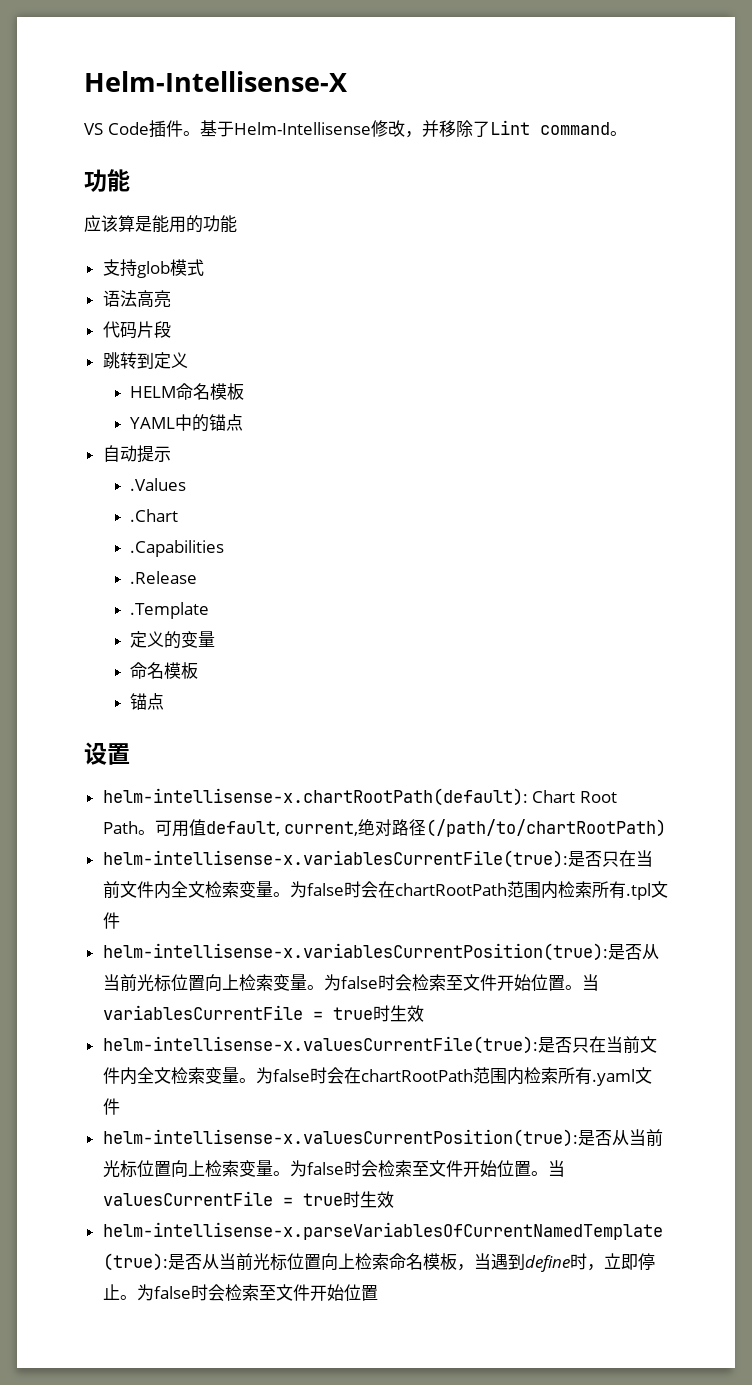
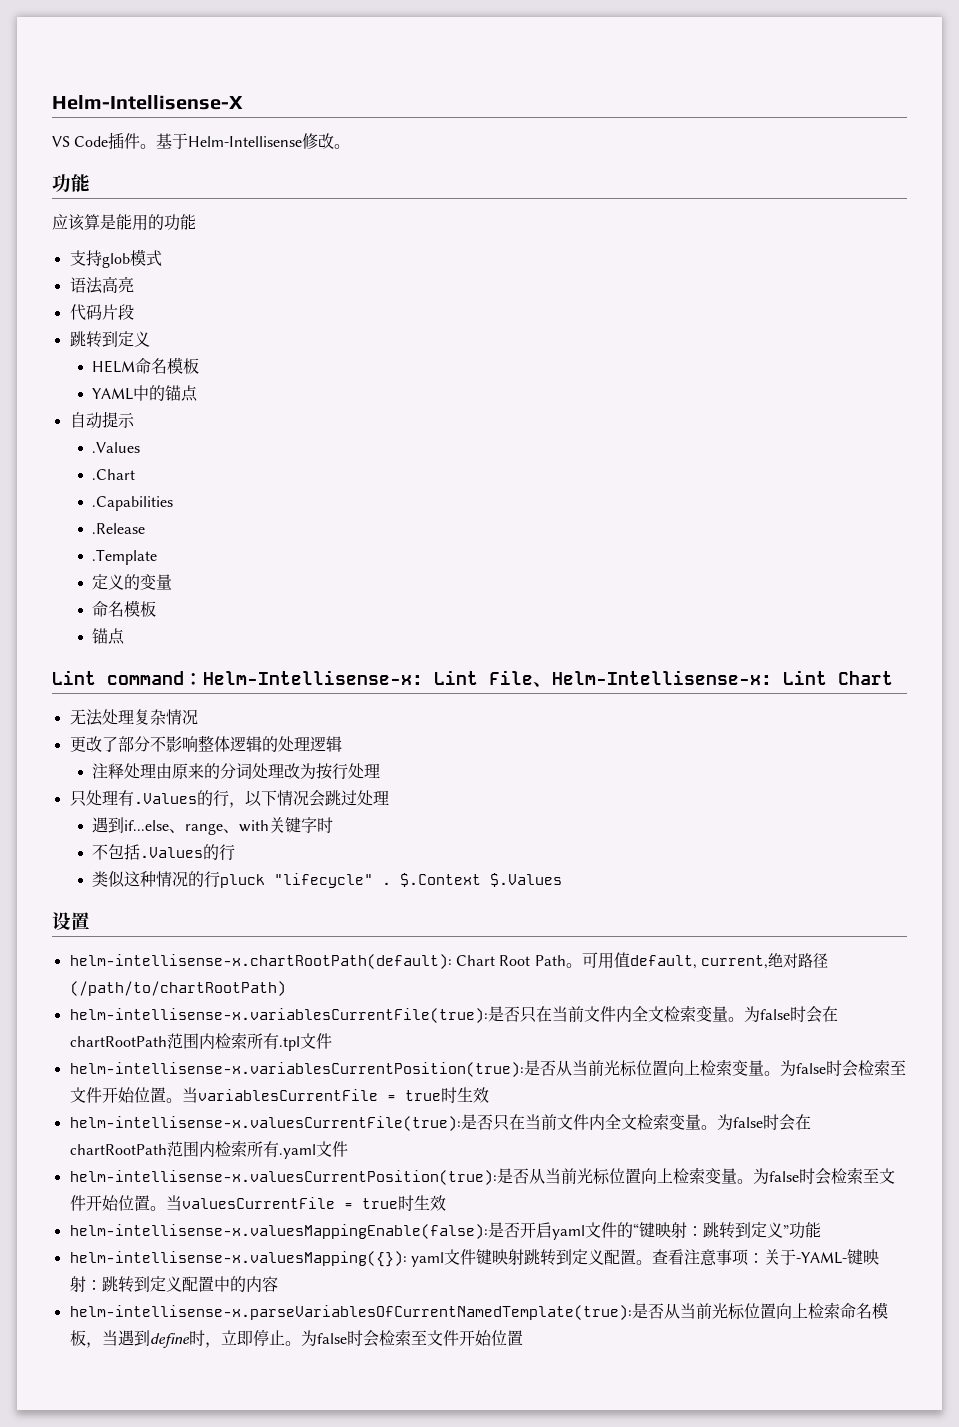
[404,120,610,138] ，并移除了Lint command -> (335, 141) none
(165, 701) none -> [52,670,893,687] [69,709,198,726] [69,735,342,752] [91,763,380,780] [69,790,389,808] [91,817,333,835] [91,844,235,861] [91,871,562,888] // Lint command：Helm-Intellisense-x: Lint File、Helm-Intellisense-x: Lint Chart // 无法处理复杂情况 // 更改了部分不影响整体逻辑的处理逻辑 // 注释处理由原来的分词处理改为按行处理 // 只处理有.Values的行，以下情况会跳过处理 // 遇到if...else、range、with关键字时 // 不包括.Values的行 // 类似这种情况的行pluck "lifecycle" . $.Context $.Values
(394, 1199) none -> [69,1222,821,1240] [69,1249,879,1267] [69,1276,278,1293] // helm-intellisense-x.valuesMappingEnable(false):是否开启yaml文件的“键映射：跳转到定义”功能 // helm-intellisense-x.valuesMapping({}): yaml文件键映射跳转到定义配置。查看注意事项：关于-YAML-键映射：跳转到定义配置中的内容

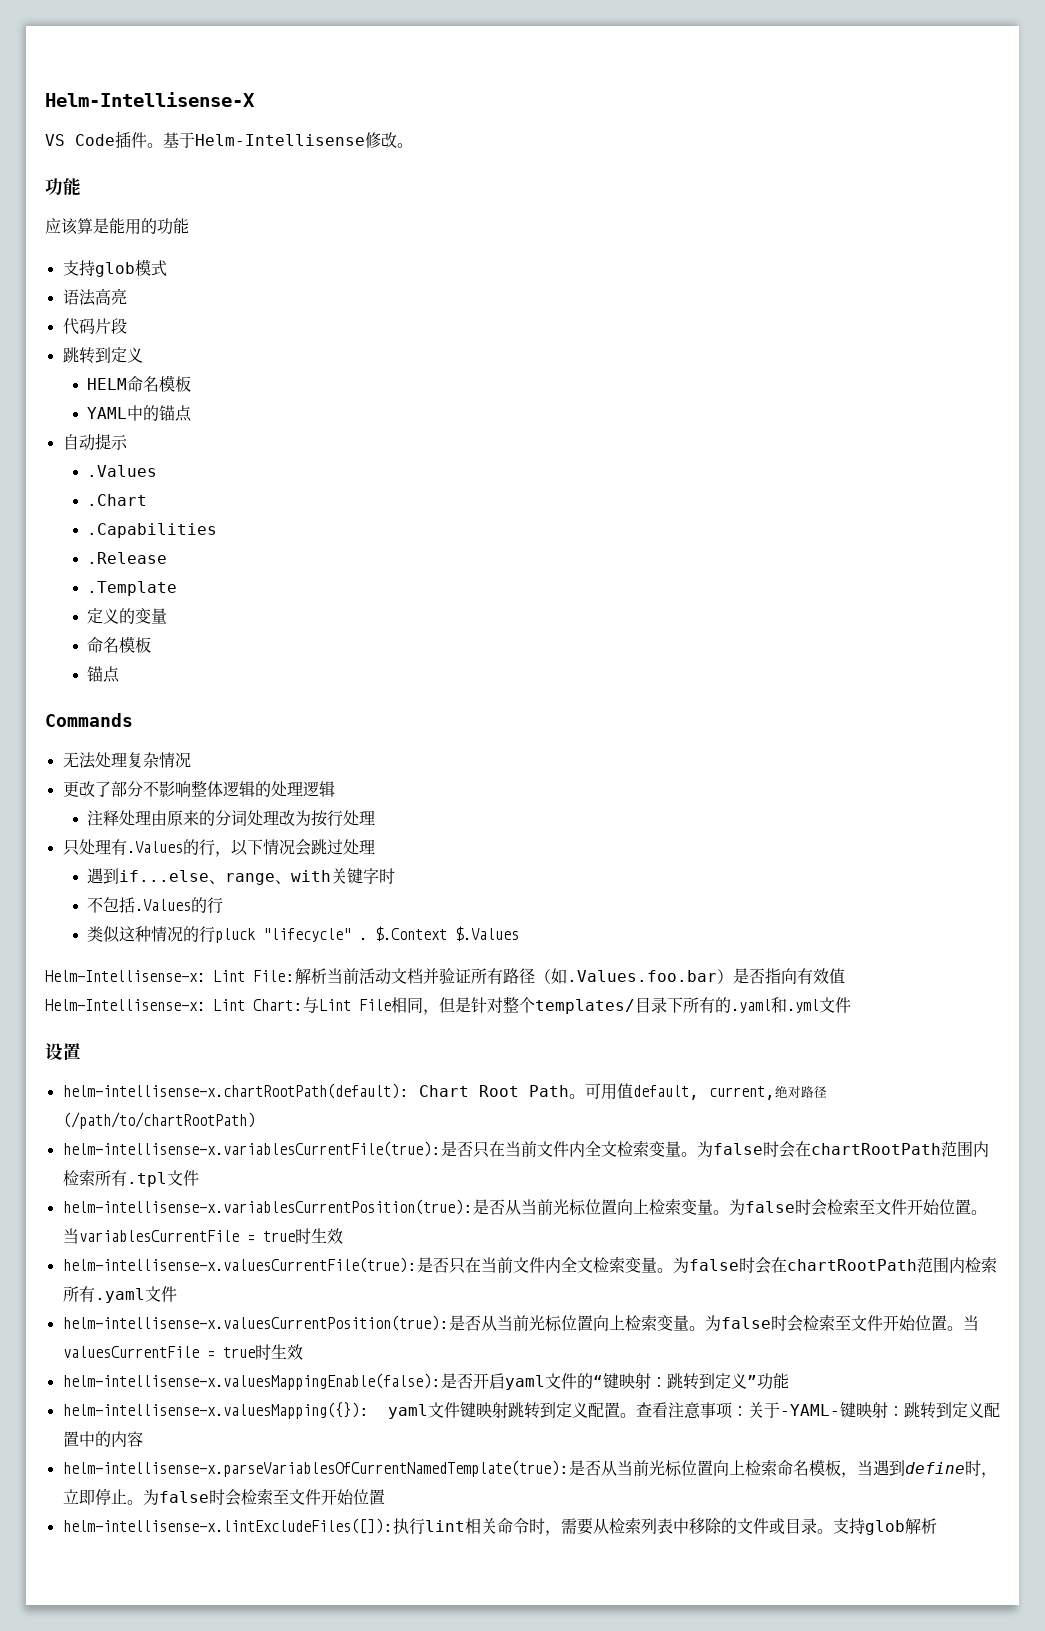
[52,670,893,687] Lint command：Helm-Intellisense-x: Lint File、Helm-Intellisense-x: Lint Chart -> [45,713,133,727] Commands
(562, 880) none -> [45,968,845,985] [45,996,851,1015] // Helm-Intellisense-x: Lint File:解析当前活动文档并验证所有路径（如.Values.foo.bar）是否指向有效值Helm-Intellisense-x: Lint Chart:与Lint File相同，但是针对整个templates/目录下所有的.yaml和.yml文件
(523, 1338) none -> [62,1517,937,1536] // helm-intellisense-x.lintExcludeFiles([]):执行lint相关命令时，需要从检索列表中移除的文件或目录。支持glob解析

